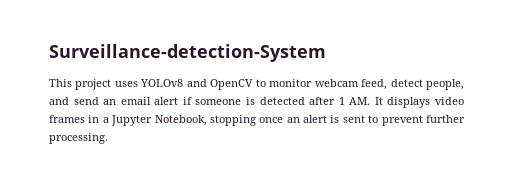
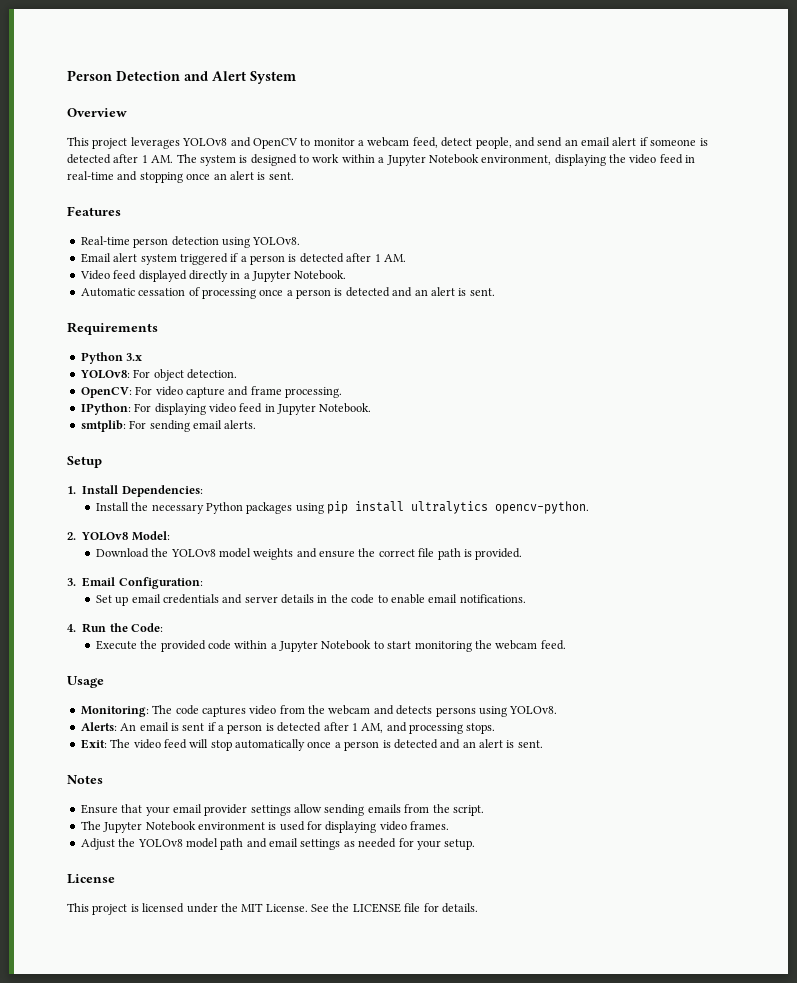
[49,44,326,62] [49,79,138,90] Surveillance-detection-System // This project uses -> [67,70,296,84] [67,108,127,117] [67,137,180,149] Person Detection and Alert System // Overview // This project leverages
(313, 83) none -> [358,140,364,146] a
[374,97,464,108] [49,115,207,126] It displays video frames in a Jupyter Notebook, -> [176,154,696,166] [67,171,138,181] The system is designed to work within a Jupyter Notebook environment, displaying the video feed in real-time and
[342,115,465,126] [49,133,108,144] sent to prevent further processing. -> [268,172,294,180] [67,206,121,216] [80,236,301,248] [80,253,406,265] [79,270,347,282] [80,287,495,299] [67,322,158,335] [80,352,143,364] [79,369,237,381] [80,386,342,398] [80,403,372,415] [80,420,257,432] [67,456,102,468] [67,485,203,497] [95,501,590,514] [67,531,170,541] [95,548,523,560] [67,577,203,589] [95,594,526,606] [67,623,163,633] [95,640,566,652] [67,676,104,688] [80,705,558,717] [80,722,496,734] [80,739,543,751] [67,775,103,784] [80,804,484,816] [80,821,450,833] [80,838,476,850] [67,874,115,884] [67,903,478,915] sent. // Features // Real-time person detection using YOLOv8. // Email alert system triggered if a person is detected after 1 AM. // Video feed displayed directly in a Jupyter Notebook. // Automatic cessation of processing once a person is detected and an alert is sent. // Requirements // Python 3.x // YOLOv8: For object detection. // OpenCV: For video capture and frame processing. // IPython: For displaying video feed in Jupyter Notebook. // smtplib: For sending email alerts. // Setup // 1. Install Dependencies: // Install the necessary Python packages using pip install ultralytics opencv-python. // 2. YOLOv8 Model: // Download the YOLOv8 model weights and ensure the correct file path is provided. // 3. Email Configuration: // Set up email credentials and server details in the code to enable email notifications. // 4. Run the Code: // Execute the provided code within a Jupyter Notebook to start monitoring the webcam feed. // Usage // Monitoring: The code captures video from the webcam and detects persons using YOLOv8. // Alerts: An email is sent if a person is detected after 1 AM, and processing stops. // Exit: The video feed will stop automatically once a person is detected and an alert is sent. // Notes // Ensure that your email provider settings allow sending emails from the script. // The Jupyter Notebook environment is used for displaying video frames. // Adjust the YOLOv8 model path and email settings as needed for your setup. // License // This project is licensed under the MIT License. See the LICENSE file for details.

